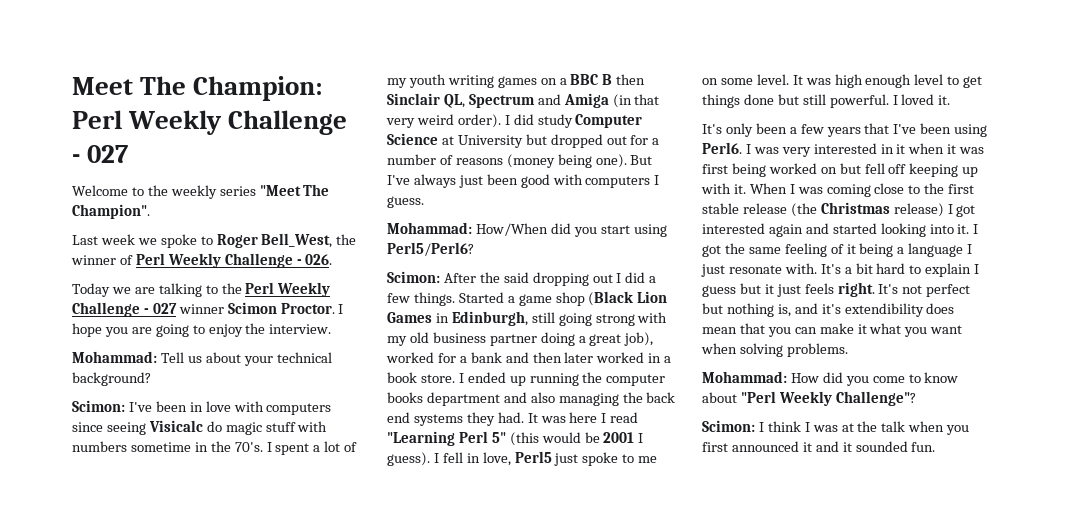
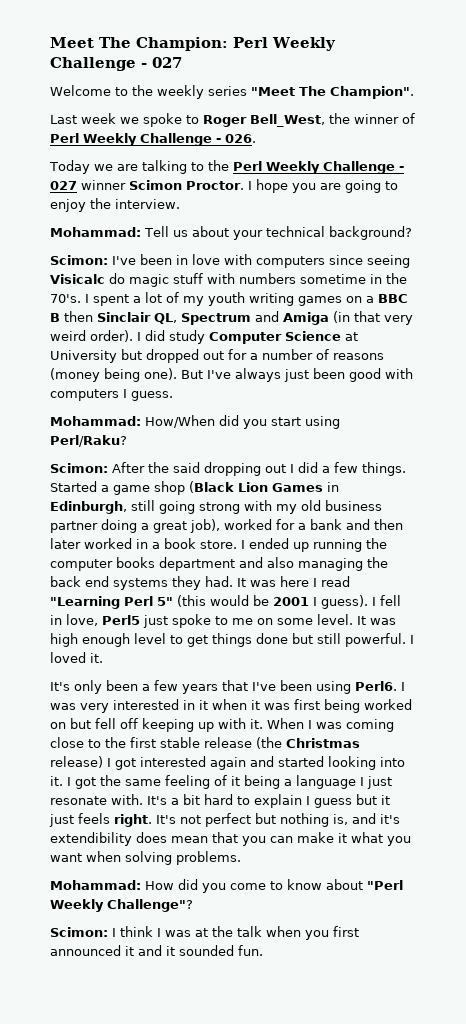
[387,242,474,256] Perl5/Perl6? -> [50,435,127,447] Perl/Raku?

